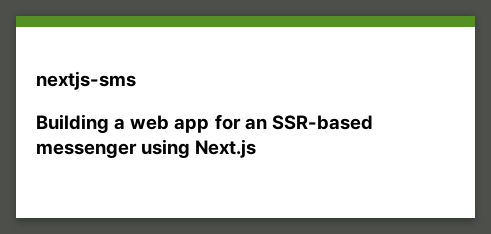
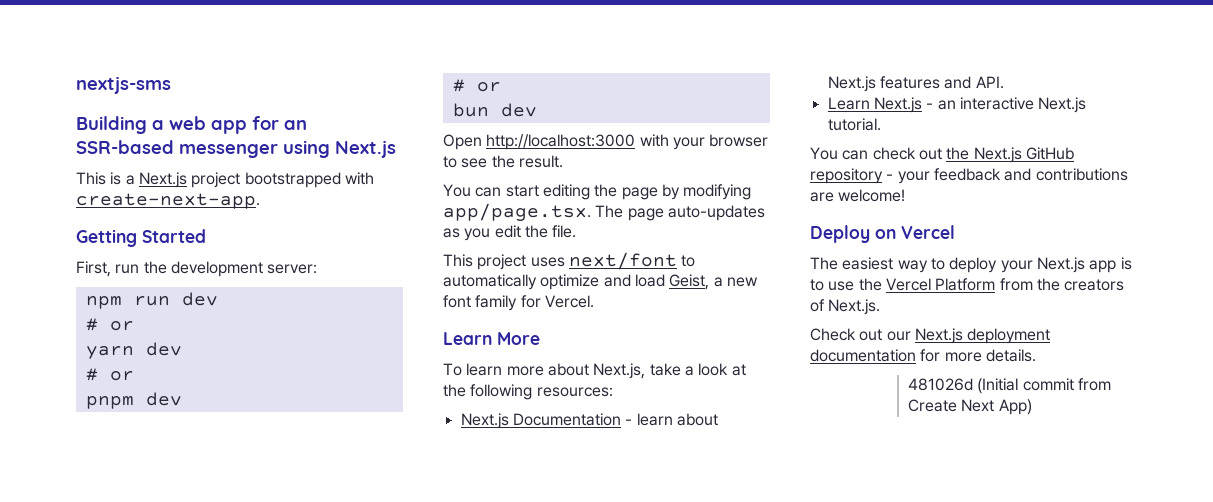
(257, 148) none -> [76,172,374,188] [76,193,260,209] [76,229,206,247] [76,261,318,277] [85,292,218,309] [85,318,134,331] [85,342,182,359] [85,368,134,381] [85,392,182,409] [452,79,501,92] [452,103,537,117] [443,134,769,150] [443,155,563,168] [443,184,752,200] [443,203,765,221] [443,225,577,241] [443,252,696,270] [443,274,758,290] [443,295,594,311] [443,332,540,345] [443,363,746,379] [443,384,613,400] [460,413,718,429] [827,76,1004,92] [827,97,1087,113] [827,118,881,131] [810,147,1074,163] [810,168,1128,184] [810,189,906,202] [810,225,955,243] [810,257,1132,273] [810,278,1125,291] [810,299,881,315] [810,328,1051,344] [810,349,1036,362] [908,378,1112,394] [908,399,1032,415] // This is a Next.js project bootstrapped with create-next-app. // Getting Started // First, run the development server: // npm run dev // # or // yarn dev // # or // pnpm dev // # or // bun dev // Open http://localhost:3000 with your browser to see the result. // You can start editing the page by modifying app/page.tsx. The page auto-updates as you edit the file. // This project uses next/font to automatically optimize and load Geist, a new font family for Vercel. // Learn More // To learn more about Next.js, take a look at the following resources: // Next.js Documentation - learn about Next.js features and API. // Learn Next.js - an interactive Next.js tutorial. // You can check out the Next.js GitHub repository - your feedback and contributions are welcome! // Deploy on Vercel // The easiest way to deploy your Next.js app is to use the Vercel Platform from the creators of Next.js. // Check out our Next.js deployment documentation for more details. // 481026d (Initial commit from Create Next App)

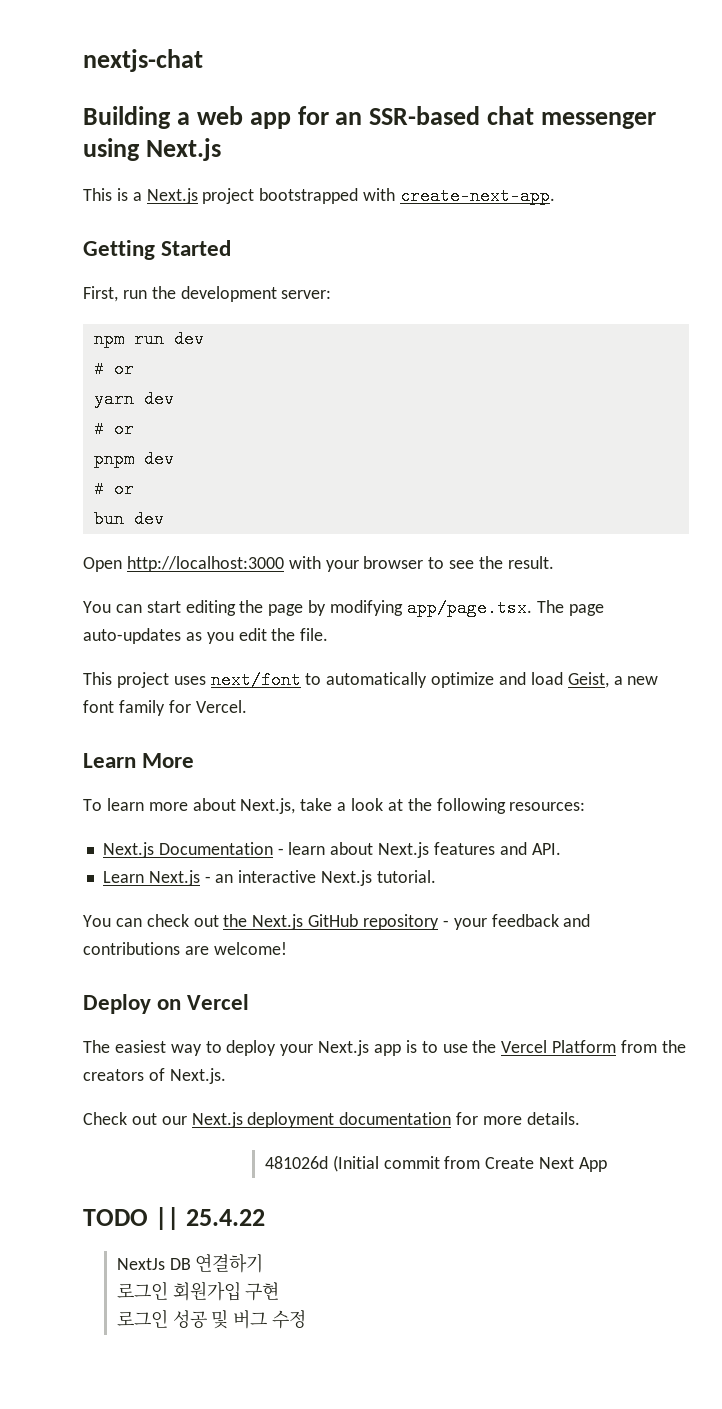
[76,76,171,94] nextjs-sms -> [83,49,203,72] nextjs-chat
(174, 147) none -> [487,106,535,125] chat
[998,399,1032,415] App) -> [578,1157,607,1172] [83,1207,265,1230] [116,1254,264,1273] [116,1281,280,1301] [116,1309,307,1329] App // TODO || 25.4.22 // NextJs DB 연결하기 // 로그인 회원가입 구현 // 로그인 성공 및 버그 수정

